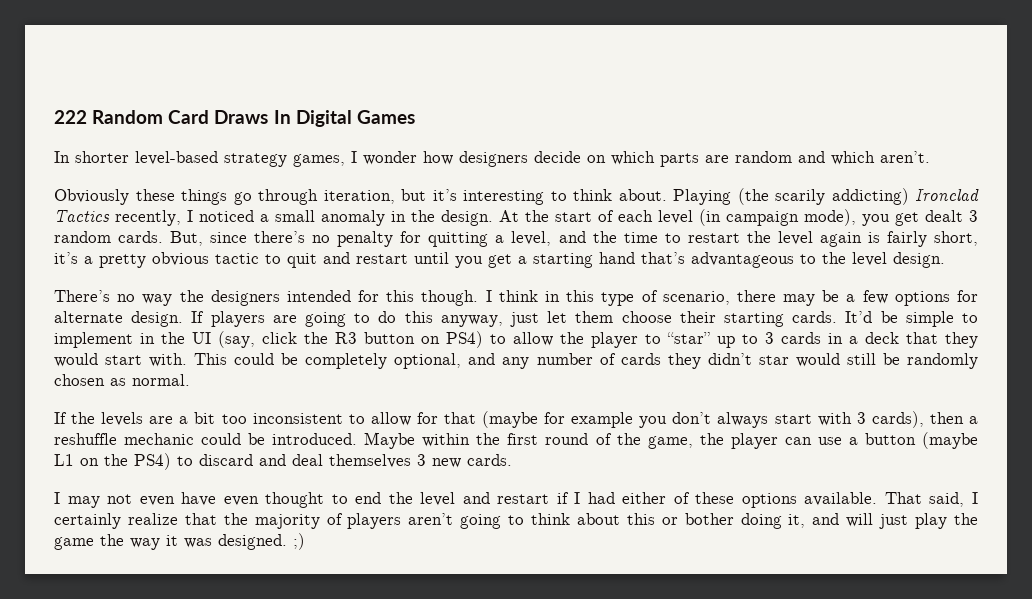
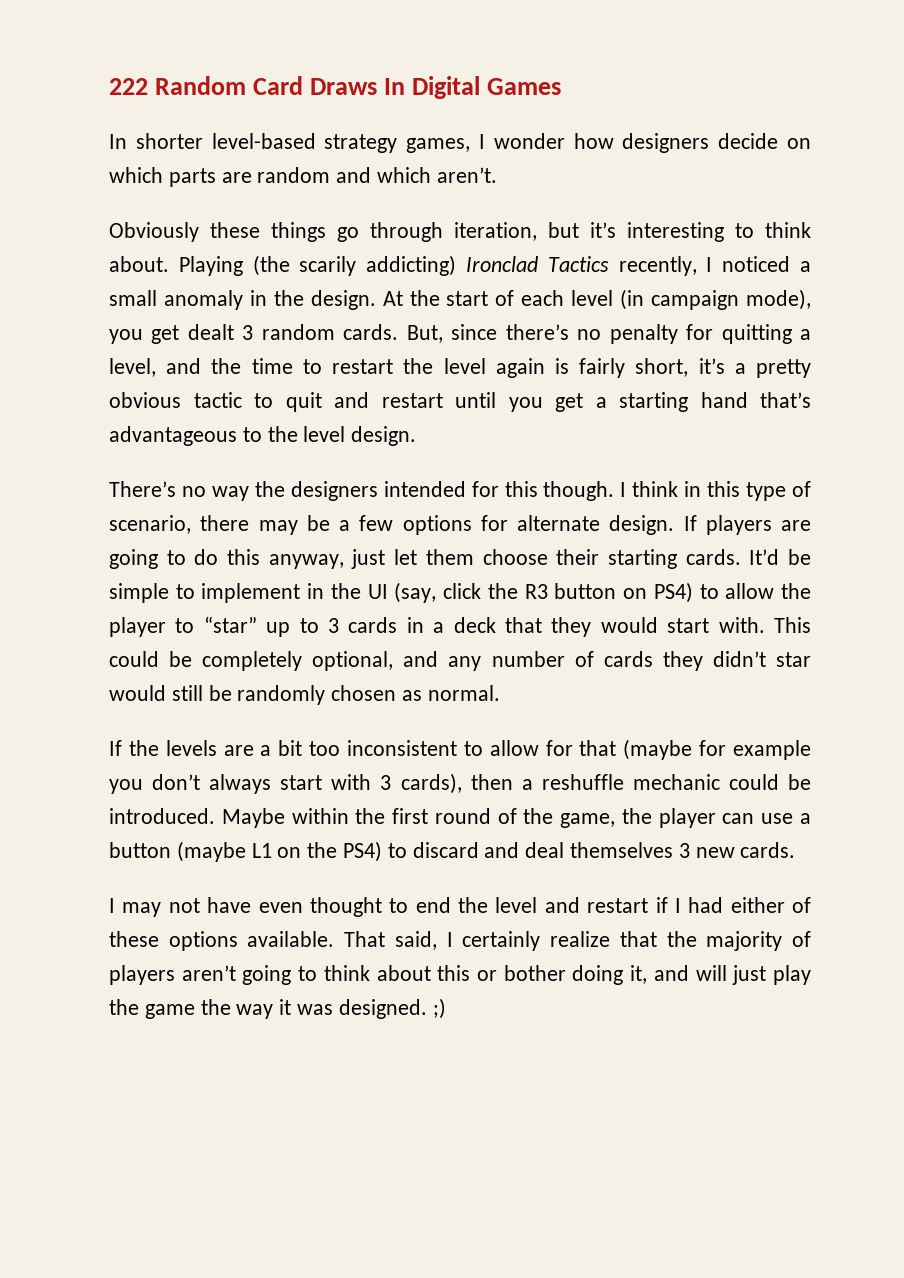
[139,496,175,506] even -> (200, 905) none

